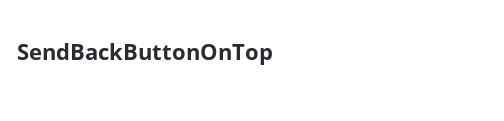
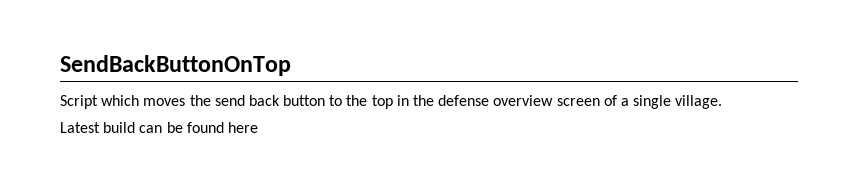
(273, 54) none -> [60,95,723,109] [60,122,258,133] // Script which moves the send back button to the top in the defense overview screen of a single village. // Latest build can be found here

